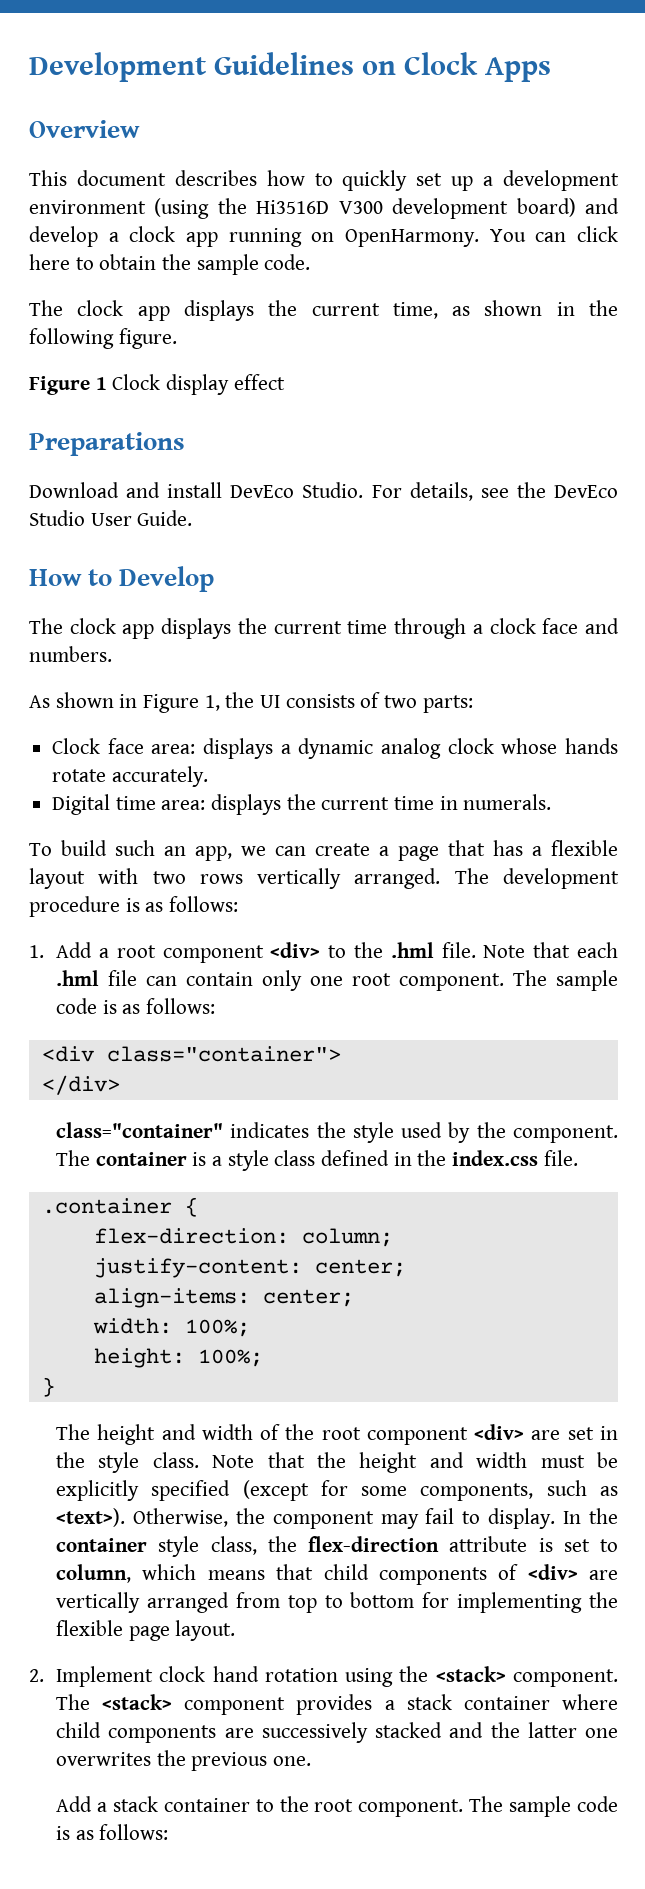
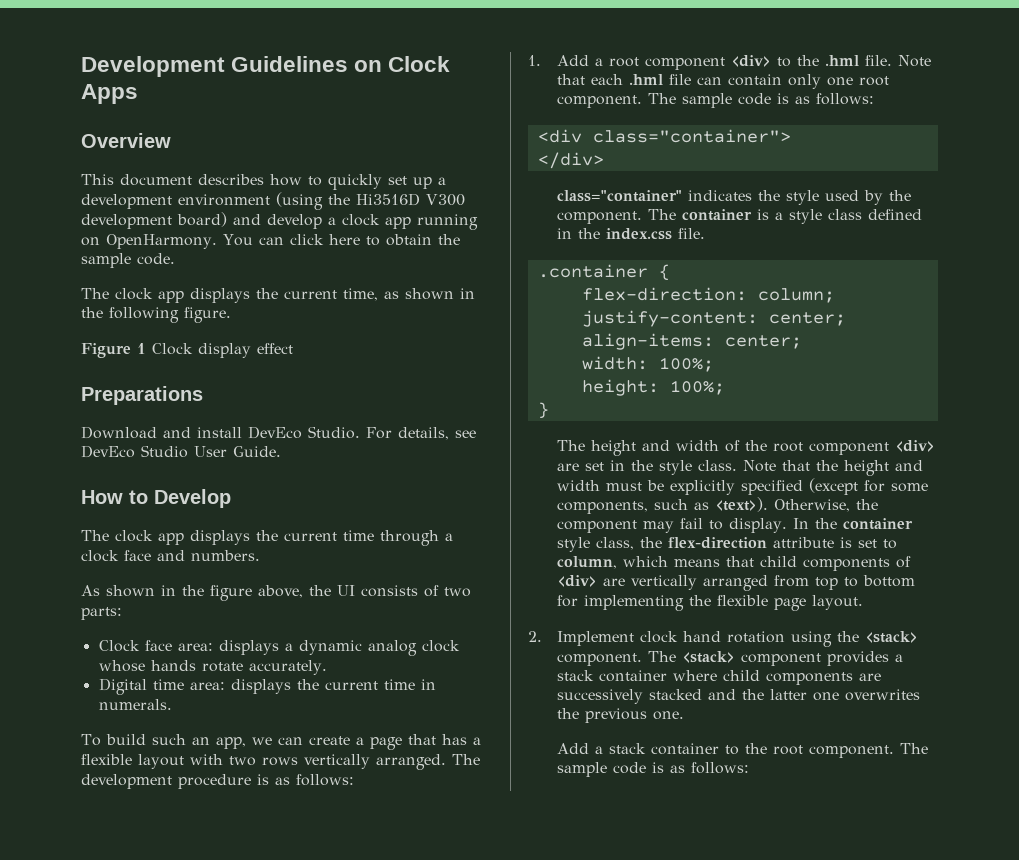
[516,482,546,498] the -> (476, 434) none
[143,694,220,713] Figure 1, -> [182,585,303,601] the figure above,

